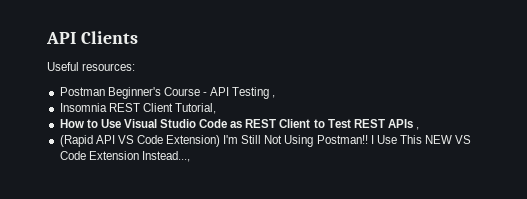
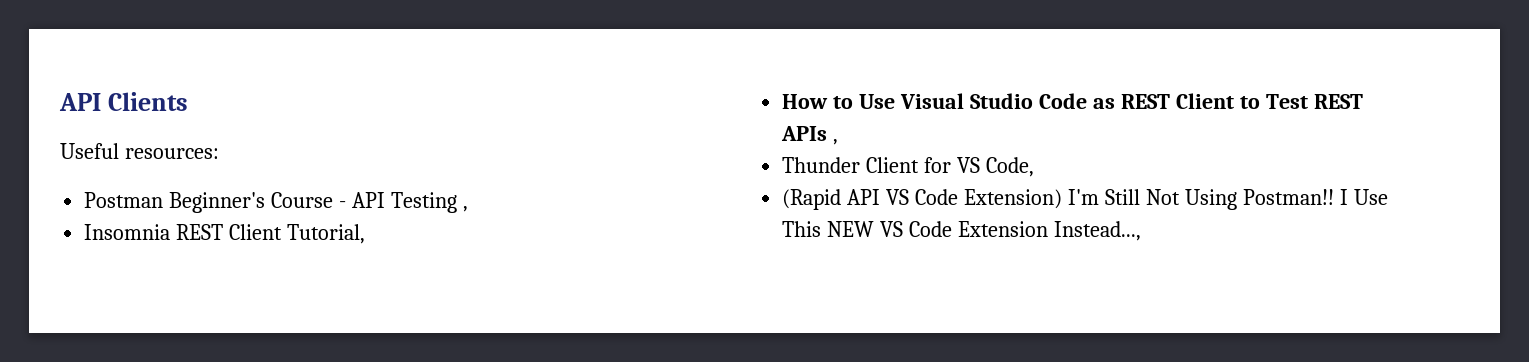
(420, 128) none -> [782,157,1034,177] // Thunder Client for VS Code,

